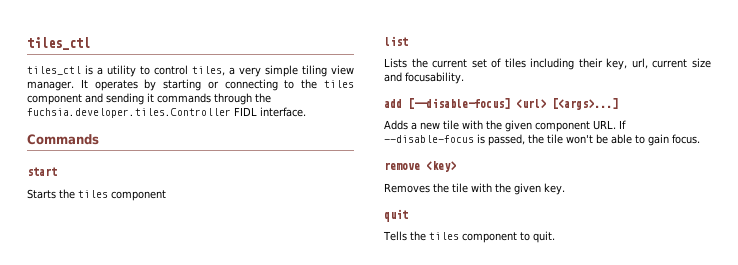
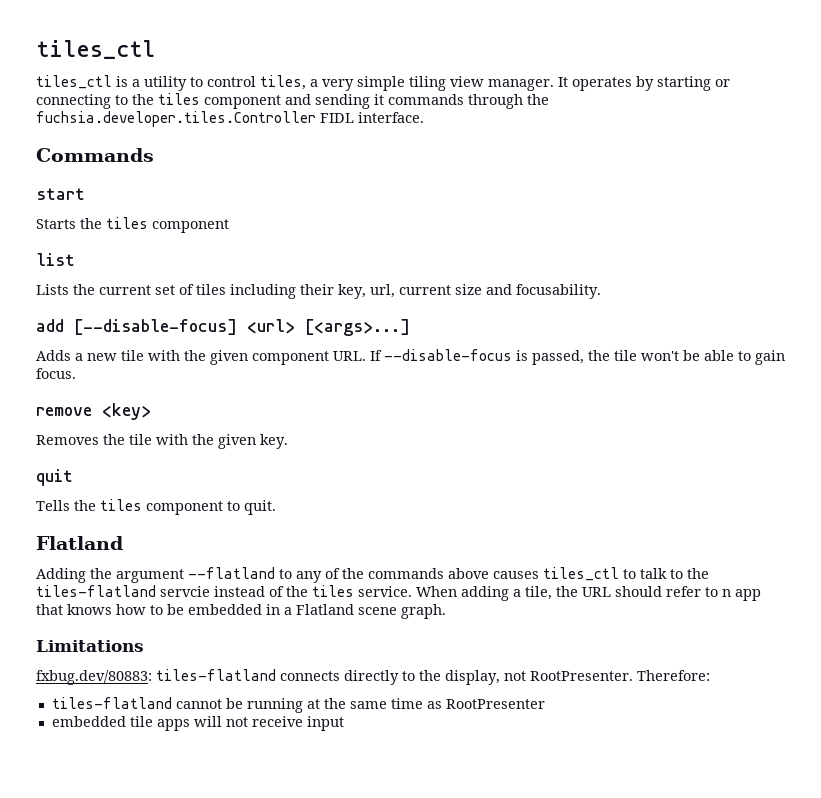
(555, 237) none -> [36,536,123,550] [36,567,709,583] [36,585,761,601] [36,604,446,619] [36,640,144,652] [36,669,710,685] [51,697,545,713] [51,716,344,731] // Flatland // Adding the argument --flatland to any of the commands above causes tiles_ctl to talk to the tiles-flatland servcie instead of the tiles service. When adding a tile, the URL should refer to n app that knows how to be embedded in a Flatland scene graph. // Limitations // fxbug.dev/80883: tiles-flatland connects directly to the display, not RootPresenter. Therefore: // tiles-flatland cannot be running at the same time as RootPresenter // embedded tile apps will not receive input

